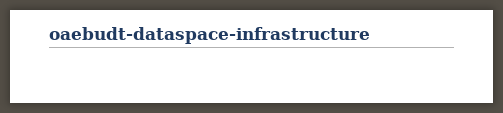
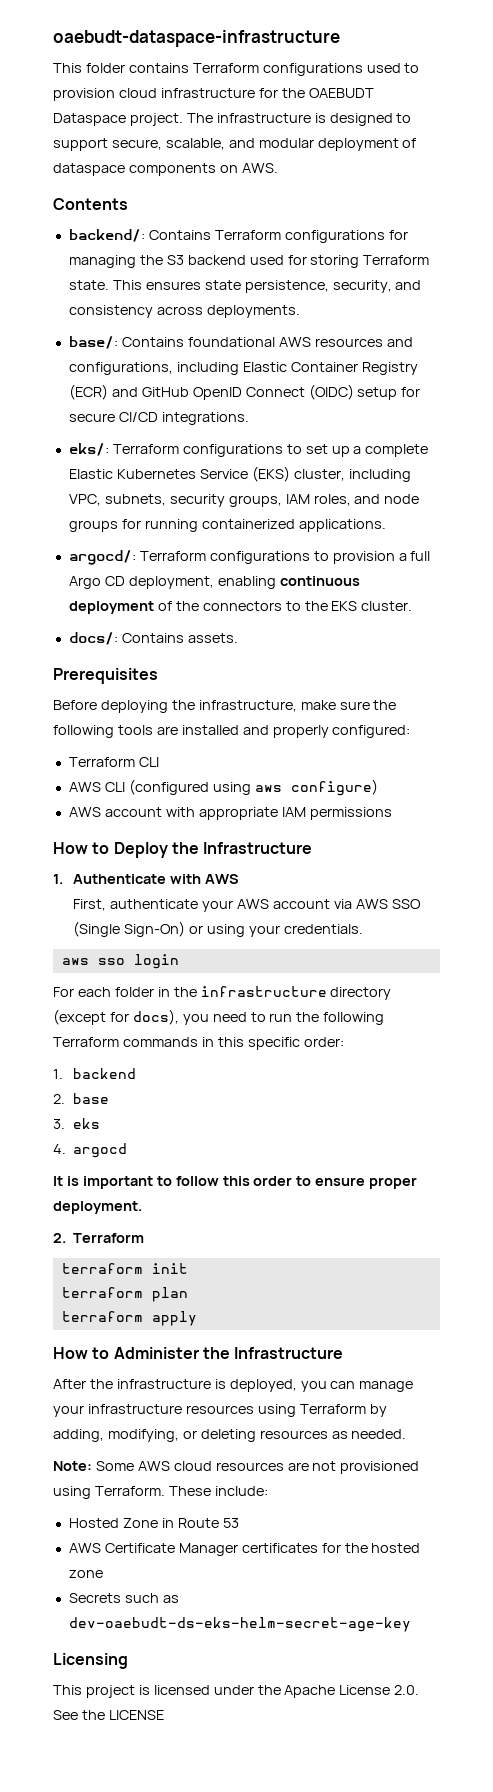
(370, 35) none -> [53,63,420,76] [53,88,374,101] [53,113,412,126] [53,138,417,151] [53,163,278,176] [53,198,128,210] [68,229,408,243] [68,255,430,268] [68,280,422,293] [68,305,300,318] [68,336,413,349] [68,362,418,375] [68,384,421,400] [68,412,249,425] [68,443,429,457] [68,466,411,482] [68,494,420,507] [68,519,386,532] [68,550,431,565] [68,576,360,589] [68,601,413,614] [68,632,238,645] [53,668,158,684] [53,700,397,713] [53,725,411,738] [68,757,159,767] [68,779,378,796] [68,807,392,820] [53,842,313,858] [53,874,240,884] [73,899,421,912] [73,921,363,937] [61,954,179,969] [53,986,392,1000] [53,1009,385,1025] [53,1037,344,1050] [53,1068,137,1079] [53,1093,110,1104] [53,1118,101,1129] [53,1143,128,1158] [53,1176,418,1189] [53,1201,142,1214] [53,1233,145,1243] [61,1263,188,1274] [61,1287,188,1302] [61,1311,197,1326] [53,1347,344,1359] [53,1379,414,1392] [53,1404,387,1417] [53,1429,407,1442] [53,1461,420,1474] [53,1486,268,1499] [68,1518,239,1528] [68,1543,421,1556] [68,1570,103,1578] [68,1593,179,1603] [68,1617,411,1632] [53,1653,128,1669] [53,1685,420,1698] [53,1710,164,1720] // This folder contains Terraform configurations used to provision cloud infrastructure for the OAEBUDT Dataspace project. The infrastructure is designed to support secure, scalable, and modular deployment of dataspace components on AWS. // Contents // backend/: Contains Terraform configurations for managing the S3 backend used for storing Terraform state. This ensures state persistence, security, and consistency across deployments. // base/: Contains foundational AWS resources and configurations, including Elastic Container Registry (ECR) and GitHub OpenID Connect (OIDC) setup for secure CI/CD integrations. // eks/: Terraform configurations to set up a complete Elastic Kubernetes Service (EKS) cluster, including VPC, subnets, security groups, IAM roles, and node groups for running containerized applications. // argocd/: Terraform configurations to provision a full Argo CD deployment, enabling continuous deployment of the connectors to the EKS cluster. // docs/: Contains assets. // Prerequisites // Before deploying the infrastructure, make sure the following tools are installed and properly configured: // Terraform CLI // AWS CLI (configured using aws configure) // AWS account with appropriate IAM permissions // How to Deploy the Infrastructure // 1. Authenticate with AWS // First, authenticate your AWS account via AWS SSO (Single Sign-On) or using your credentials. // aws sso login // For each folder in the infrastructure directory (except for docs), you need to run the following Terraform commands in this specific order: // 1. backend // 2. base // 3. eks // 4. argocd // It is important to follow this order to ensure proper deployment. // 2. Terraform // terraform init // terraform plan // terraform apply // How to Administer the Infrastructure // After the infrastructure is deployed, you can manage your infrastructure resources using Terraform by adding, modifying, or deleting resources as needed. // Note: Some AWS cloud resources are not provisioned using Terraform. These include: // Hosted Zone in Route 53 // AWS Certificate Manager certificates for the hosted zone // Secrets such as dev-oaebudt-ds-eks-helm-secret-age-key // Licensing // This project is licensed under the Apache License 2.0. See the LICENSE

